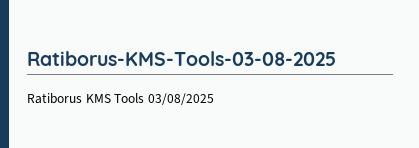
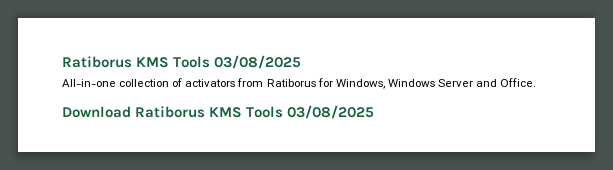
[27,51,336,66] [27,93,214,105] Ratiborus-KMS-Tools-03-08-2025 // Ratiborus KMS Tools 03/08/2025 -> [62,55,302,69] [62,78,537,89] [62,105,375,119] Ratiborus KMS Tools 03/08/2025 // All-in-one collection of activators from Ratiborus for Windows, Windows Server and Office. // Download Ratiborus KMS Tools 03/08/2025

